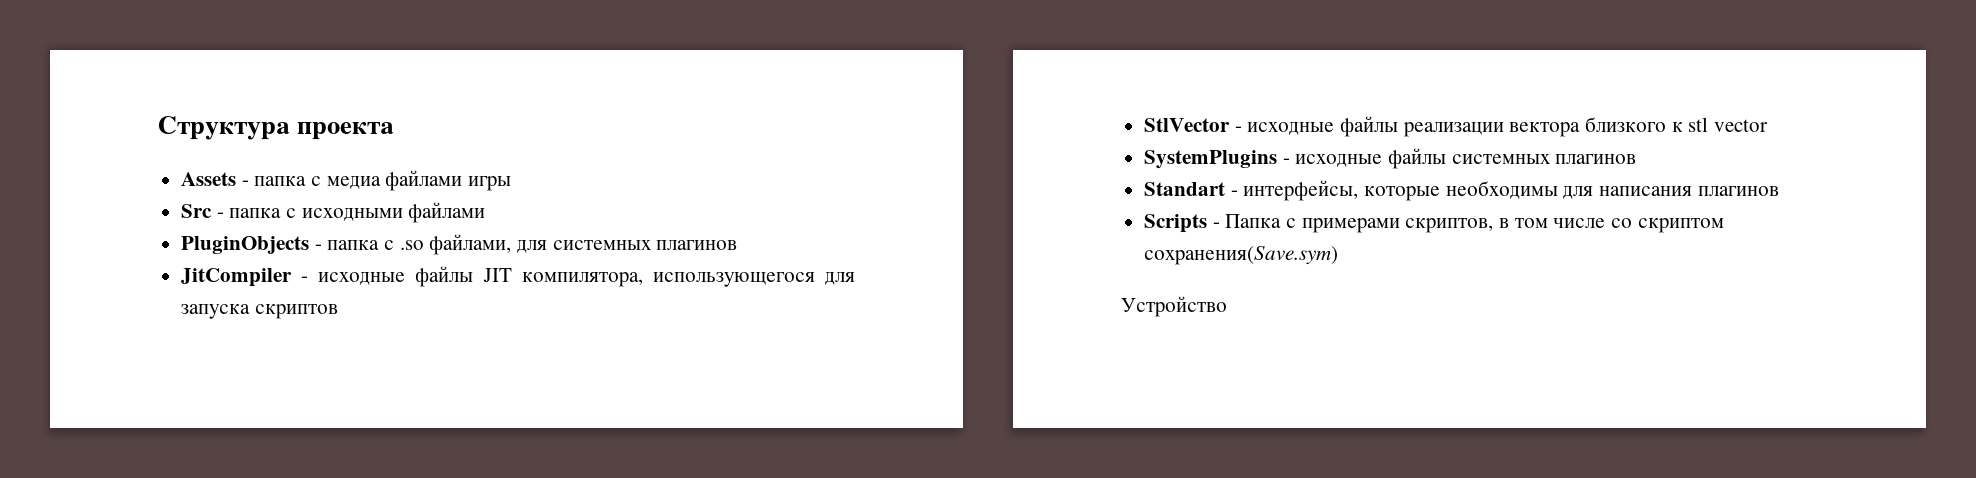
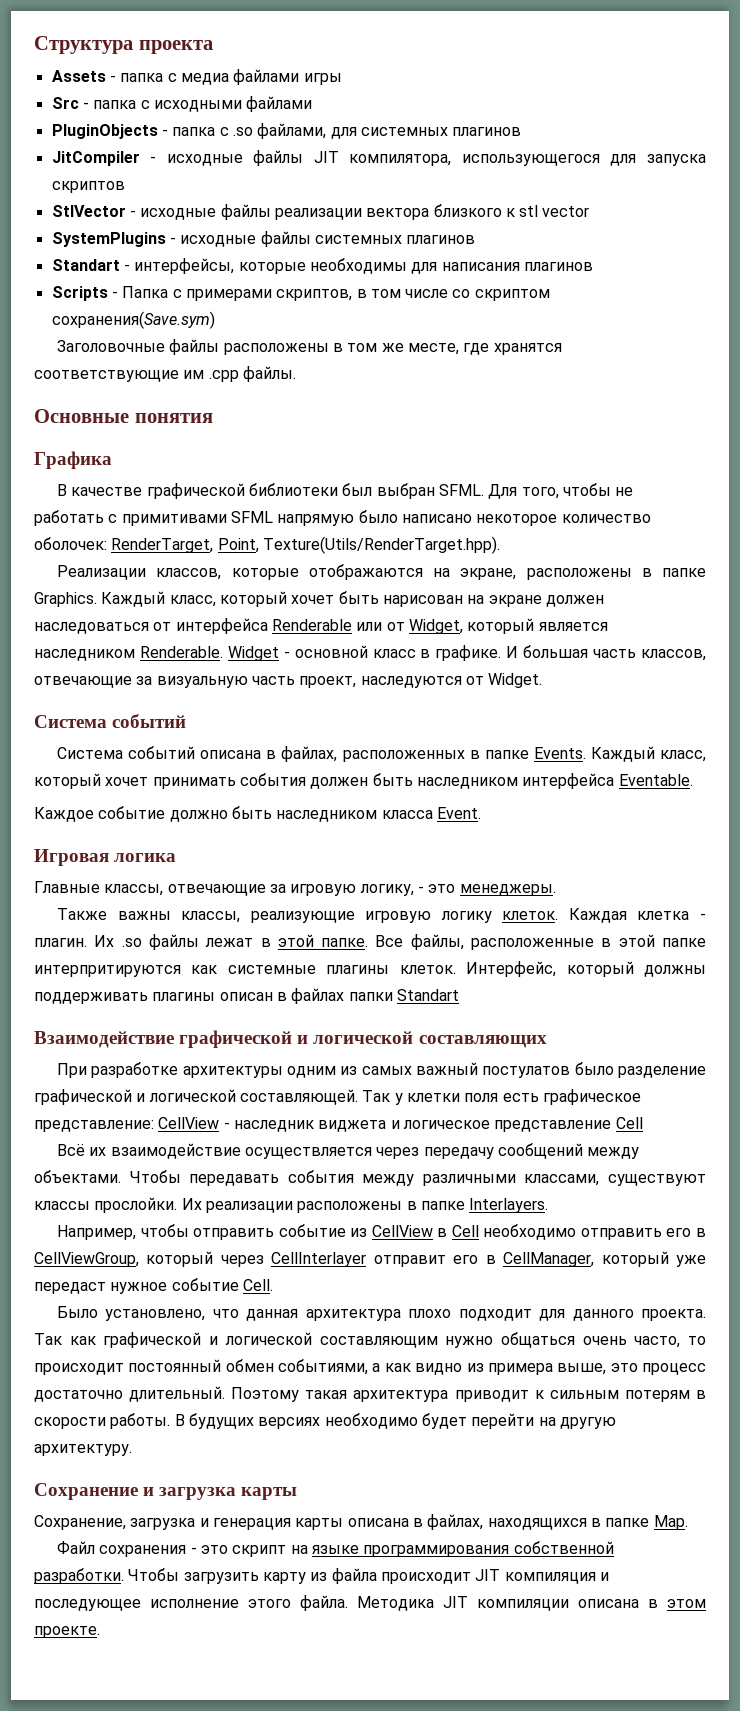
[1121,296,1227,317] Устройство -> [56,339,562,355] [34,366,296,382] [34,409,213,423] [34,451,112,469] [56,483,634,499] [34,510,651,526] [34,536,500,554] [56,564,706,580] [34,591,604,607] [34,618,608,634] [34,645,706,661] [34,673,543,688] [34,714,187,728] [56,746,706,762] [34,773,693,789] [34,806,481,822] [34,849,177,866] [34,881,556,896] [56,908,706,923] [34,934,706,950] [34,961,706,977] [34,988,459,1004] [34,1030,547,1048] [56,1062,707,1078] [34,1089,641,1105] [34,1117,643,1132] [56,1143,640,1159] [34,1170,706,1186] [34,1197,549,1213] [56,1224,706,1240] [34,1251,707,1267] [34,1278,273,1294] [56,1306,706,1321] [34,1332,707,1348] [34,1359,707,1375] [34,1386,706,1402] [34,1413,616,1429] [34,1444,132,1456] [34,1483,298,1500] [34,1514,688,1530] [56,1541,614,1557] [34,1568,609,1584] [34,1595,706,1611] [34,1626,100,1638] Заголовочные файлы расположены в том же месте, где хранятся соответствующие им .cpp файлы. // Основные понятия // Графика // В качестве графической библиотеки был выбран SFML. Для того, чтобы не работать с примитивами SFML напрямую было написано некоторое количество оболочек: RenderTarget, Point, Texture(Utils/RenderTarget.hpp). // Реализации классов, которые отображаются на экране, расположены в папке Graphics. Каждый класс, который хочет быть нарисован на экране должен наследоваться от интерфейса Renderable или от Widget, который является наследником Renderable. Widget - основной класс в графике. И большая часть классов, отвечающие за визуальную часть проект, наследуются от Widget. // Система событий // Система событий описана в файлах, расположенных в папке Events. Каждый класс, который хочет принимать события должен быть наследником интерфейса Eventable. // Каждое событие должно быть наследником класса Event. // Игровая логика // Главные классы, отвечающие за игровую логику, - это менеджеры. // Также важны классы, реализующие игровую логику клеток. Каждая клетка - плагин. Их .so файлы лежат в этой папке. Все файлы, расположенные в этой папке интерпритируются как системные плагины клеток. Интерфейс, который должны поддерживать плагины описан в файлах папки Standart // Взаимодействие графической и логической составляющих // При разработке архитектуры одним из самых важный постулатов было разделение графической и логической составляющей. Так у клетки поля есть графическое представление: CellView - наследник виджета и логическое представление Cell // Всё их взаимодействие осуществляется через передачу сообщений между объектами. Чтобы передавать события между различными классами, существуют классы прослойки. Их реализации расположены в папке Interlayers. // Например, чтобы отправить событие из CellView в Cell необходимо отправить его в CellViewGroup, который через CellInterlayer отправит его в CellManager, который уже передаст нужное событие Cell. // Было установлено, что данная архитектура плохо подходит для данного проекта. Так как графической и логической составляющим нужно общаться очень часто, то происходит постоянный обмен событиями, а как видно из примера выше, это процесс достаточно длительный. Поэтому такая архитектура приводит к сильным потерям в скорости работы. В будущих версиях необходимо будет перейти на другую архитектуру. // Сохранение и загрузка карты // Сохранение, загрузка и генерация карты описана в файлах, находящихся в папке Map. // Файл сохранения - это скрипт на языке программирования собственной разработки. Чтобы загрузить карту из файла происходит JIT компиляция и последующее исполнение этого файла. Методика JIT компиляции описана в этом проекте.

